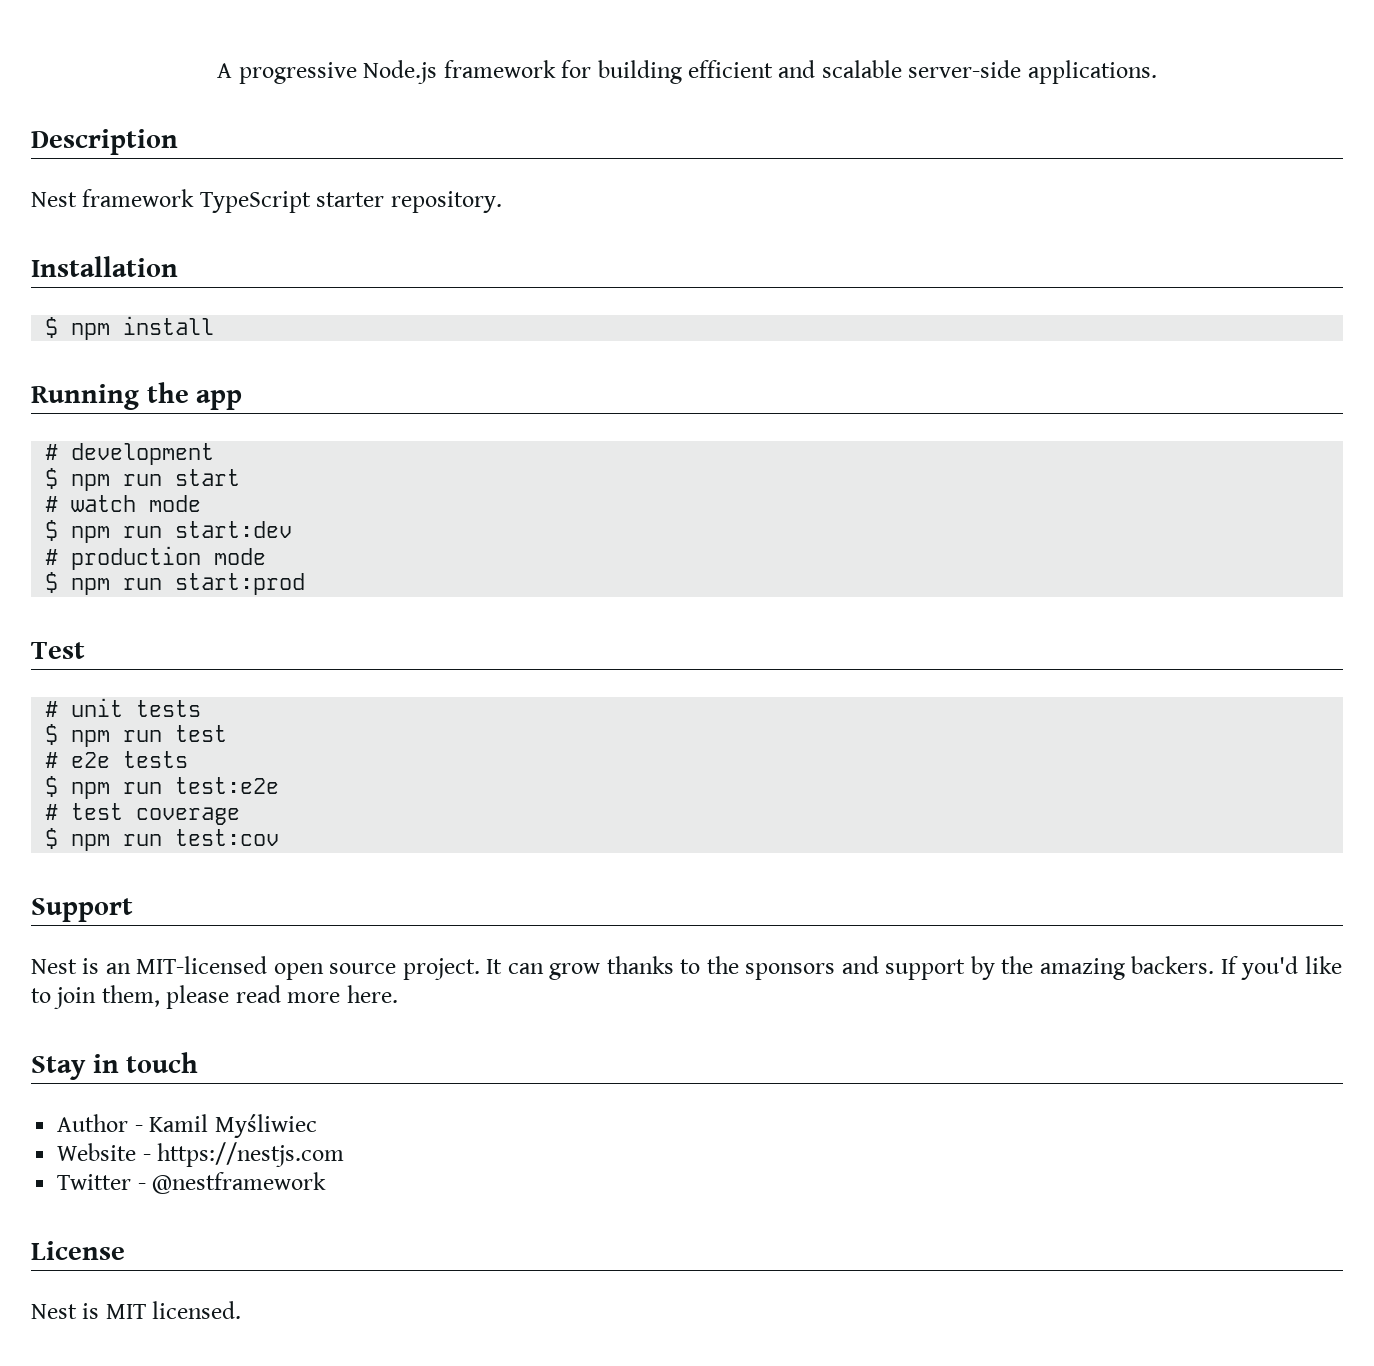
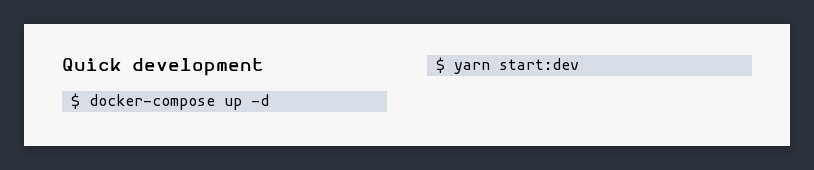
[217,60,1157,84] [31,129,178,155] [31,189,502,213] [31,256,178,277] [45,316,215,340] [31,382,243,410] [45,443,215,465] [45,468,241,491] [45,495,202,512] [45,520,163,543] A progressive Node.js framework for building efficient and scalable server-side applications. // Description // Nest framework TypeScript starter repository. // Installation // $ npm install // Running the app // # development // $ npm run start // # watch mode // $ npm run -> [62,58,264,76] [70,93,269,110] [435,57,490,74] Quick development // $ docker-compose up -d // $ yarn
[45,546,267,570] [45,572,306,595] [31,642,85,659] [45,698,202,717] [45,724,228,747] [45,751,189,768] [45,776,280,799] [45,803,241,825] [45,828,280,851] [31,898,133,922] [31,956,1342,980] [31,985,398,1009] [31,1052,199,1080] [57,1114,317,1138] [57,1142,345,1167] [57,1172,327,1194] [31,1241,125,1260] [31,1301,242,1319] // # production mode // $ npm run start:prod // Test // # unit tests // $ npm run test // # e2e tests // $ npm run test:e2e // # test coverage // $ npm run test:cov // Support // Nest is an MIT-licensed open source project. It can grow thanks to the sponsors and support by the amazing backers. If you'd like to join them, please read more here. // Stay in touch // Author - Kamil Myśliwiec // Website - https://nestjs.com // Twitter - @nestframework // License // Nest is MIT licensed. -> (579, 64) none

